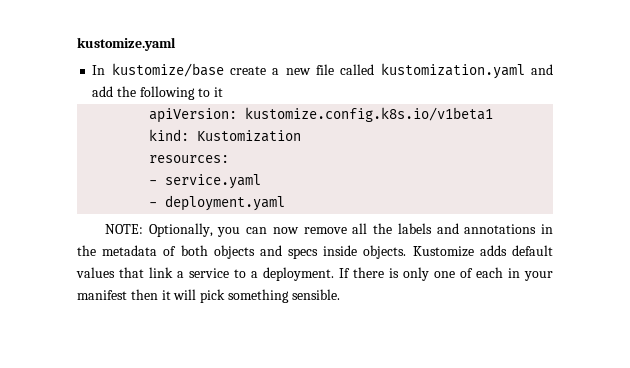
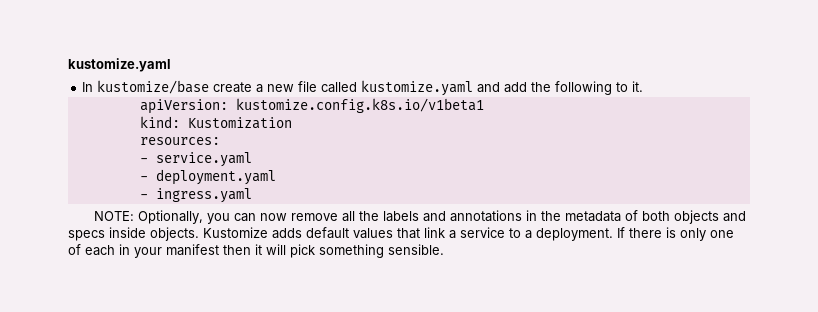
[380,63,525,79] kustomization.yaml -> [361,80,474,96] kustomize.yaml
[213,87,223,97] it -> [632,81,644,92] it.
(286, 203) none -> [139,188,252,203] // - ingress.yaml

